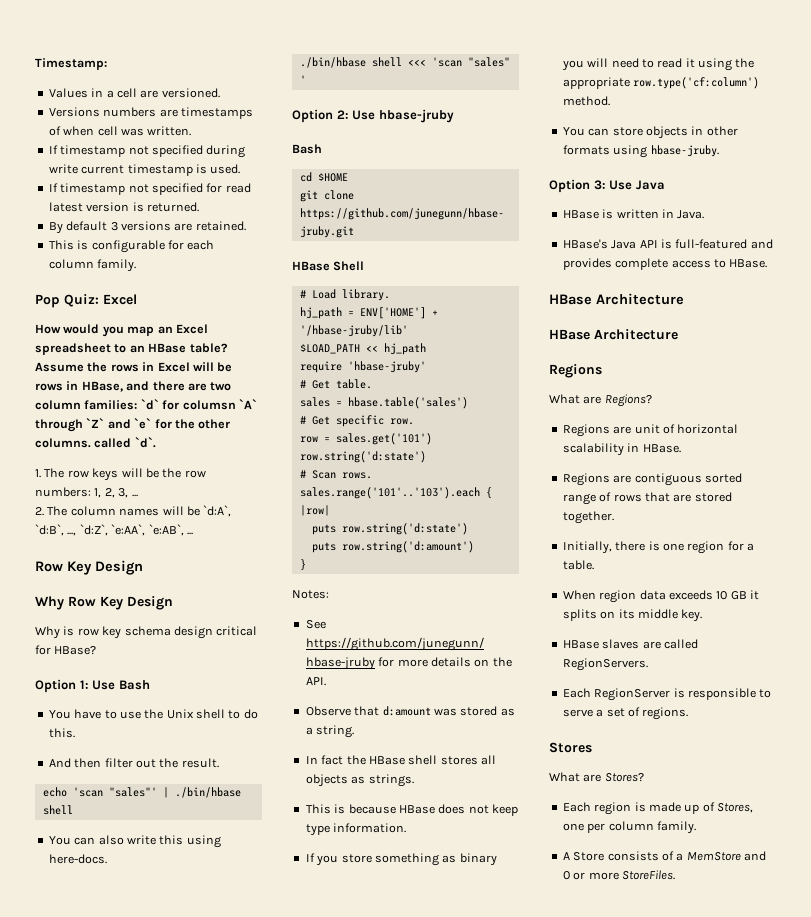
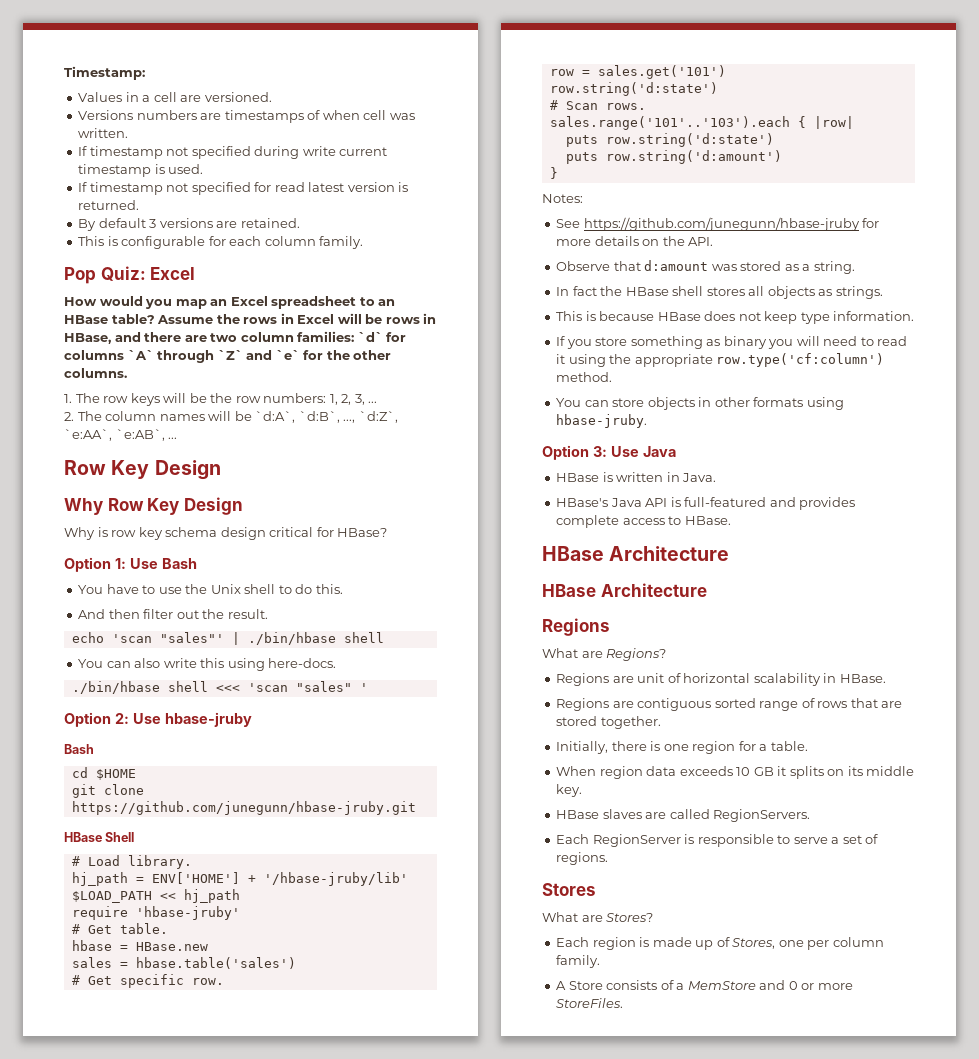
[182,400,236,410] columsn -> [64,350,124,360] columns
[94,437,156,448] called `d`. -> (127, 373) none
(372, 384) none -> [71,940,208,951] // hbase = HBase.new

